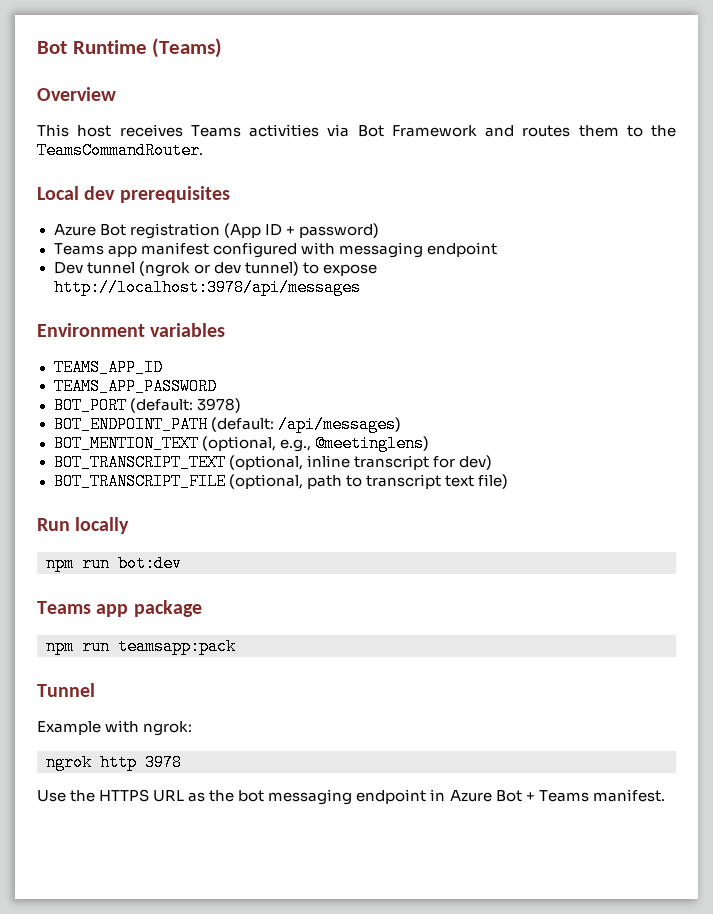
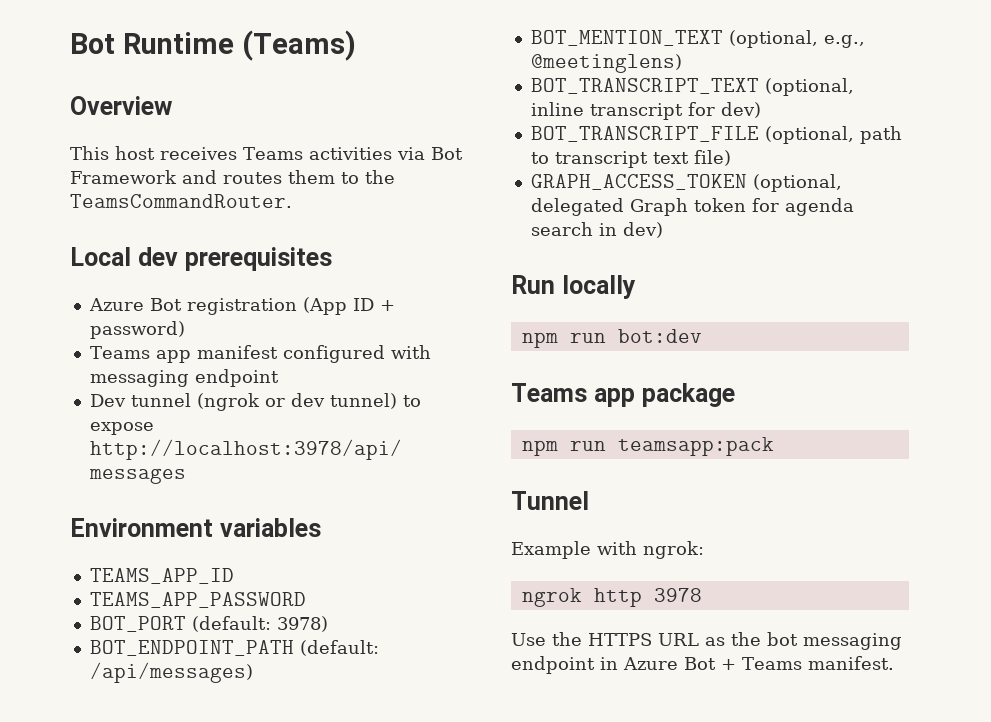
(508, 481) none -> [530,174,842,192] [530,198,854,216] [530,222,663,238] // GRAPH_ACCESS_TOKEN (optional, delegated Graph token for agenda search in dev)

